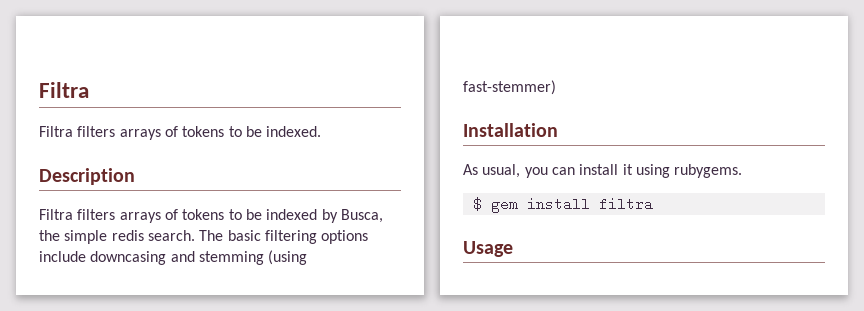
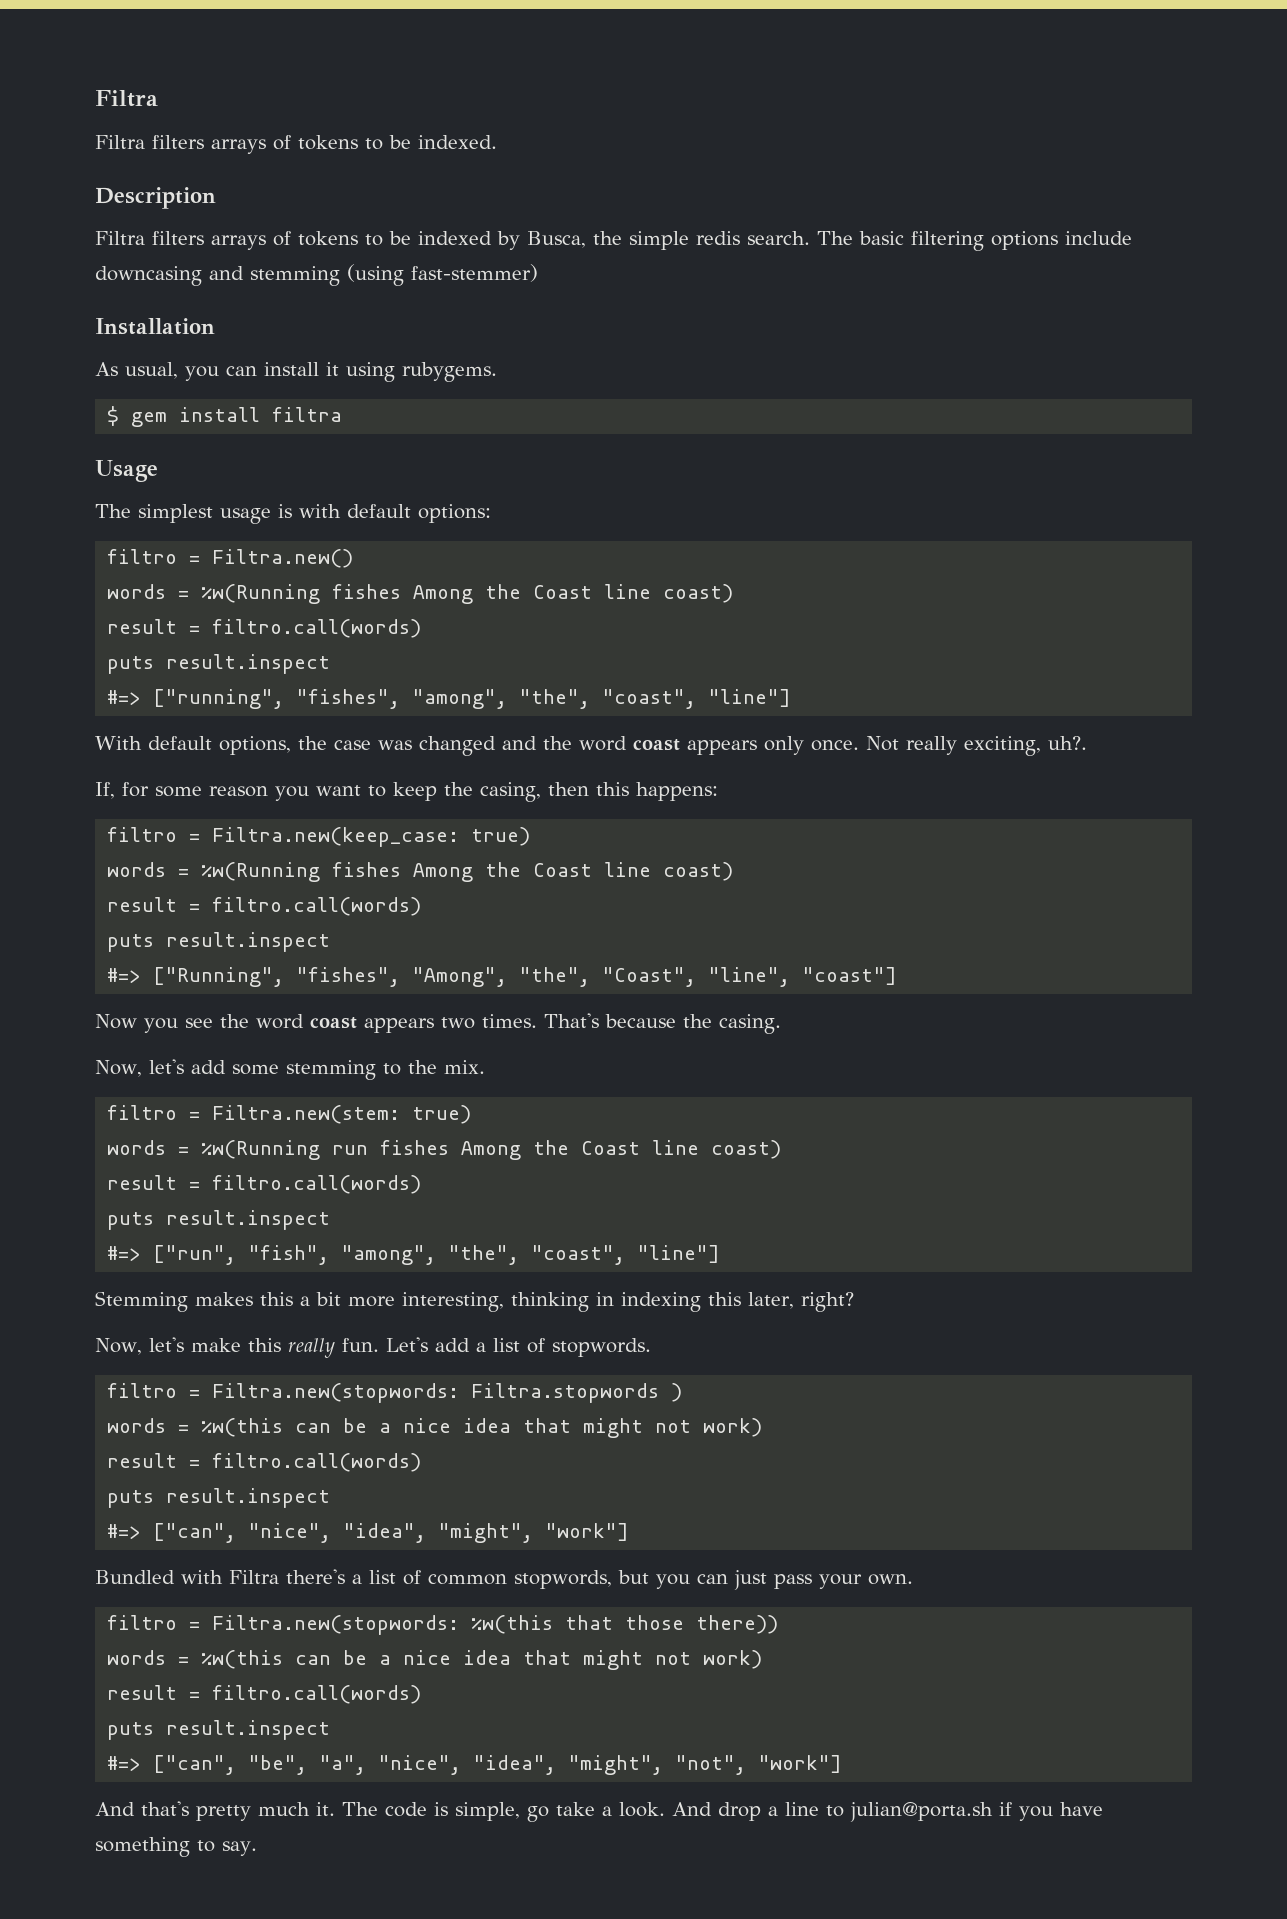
(513, 249) none -> [95,504,491,524] [107,549,354,568] [107,584,734,604] [107,619,422,638] [107,654,331,674] [107,689,792,709] [95,736,1087,756] [95,782,718,802] [107,827,531,847] [107,862,734,882] [107,897,422,916] [107,932,331,952] [107,967,898,987] [95,1013,781,1034] [95,1059,485,1080] [107,1105,472,1124] [107,1140,782,1160] [107,1175,422,1194] [107,1210,331,1230] [107,1245,721,1265] [95,1291,854,1312] [95,1337,651,1358] [107,1383,683,1403] [107,1418,763,1438] [107,1453,422,1472] [107,1488,331,1508] [107,1523,630,1543] [95,1569,913,1590] [107,1615,779,1635] [107,1650,763,1670] [107,1685,422,1704] [107,1720,331,1740] [107,1755,843,1775] [95,1801,1103,1822] [95,1837,257,1857] // The simplest usage is with default options: // filtro = Filtra.new() // words = %w(Running fishes Among the Coast line coast) // result = filtro.call(words) // puts result.inspect // #=> ["running", "fishes", "among", "the", "coast", "line"] // With default options, the case was changed and the word coast appears only once. Not really exciting, uh?. // If, for some reason you want to keep the casing, then this happens: // filtro = Filtra.new(keep_case: true) // words = %w(Running fishes Among the Coast line coast) // result = filtro.call(words) // puts result.inspect // #=> ["Running", "fishes", "Among", "the", "Coast", "line", "coast"] // Now you see the word coast appears two times. That's because the casing. // Now, let's add some stemming to the mix. // filtro = Filtra.new(stem: true) // words = %w(Running run fishes Among the Coast line coast) // result = filtro.call(words) // puts result.inspect // #=> ["run", "fish", "among", "the", "coast", "line"] // Stemming makes this a bit more interesting, thinking in indexing this later, right? // Now, let's make this really fun. Let's add a list of stopwords. // filtro = Filtra.new(stopwords: Filtra.stopwords ) // words = %w(this can be a nice idea that might not work) // result = filtro.call(words) // puts result.inspect // #=> ["can", "nice", "idea", "might", "work"] // Bundled with Filtra there's a list of common stopwords, but you can just pass your own. // filtro = Filtra.new(stopwords: %w(this that those there)) // words = %w(this can be a nice idea that might not work) // result = filtro.call(words) // puts result.inspect // #=> ["can", "be", "a", "nice", "idea", "might", "not", "work"] // And that's pretty much it. The code is simple, go take a look. And drop a line to julian@porta.sh if you have something to say.

